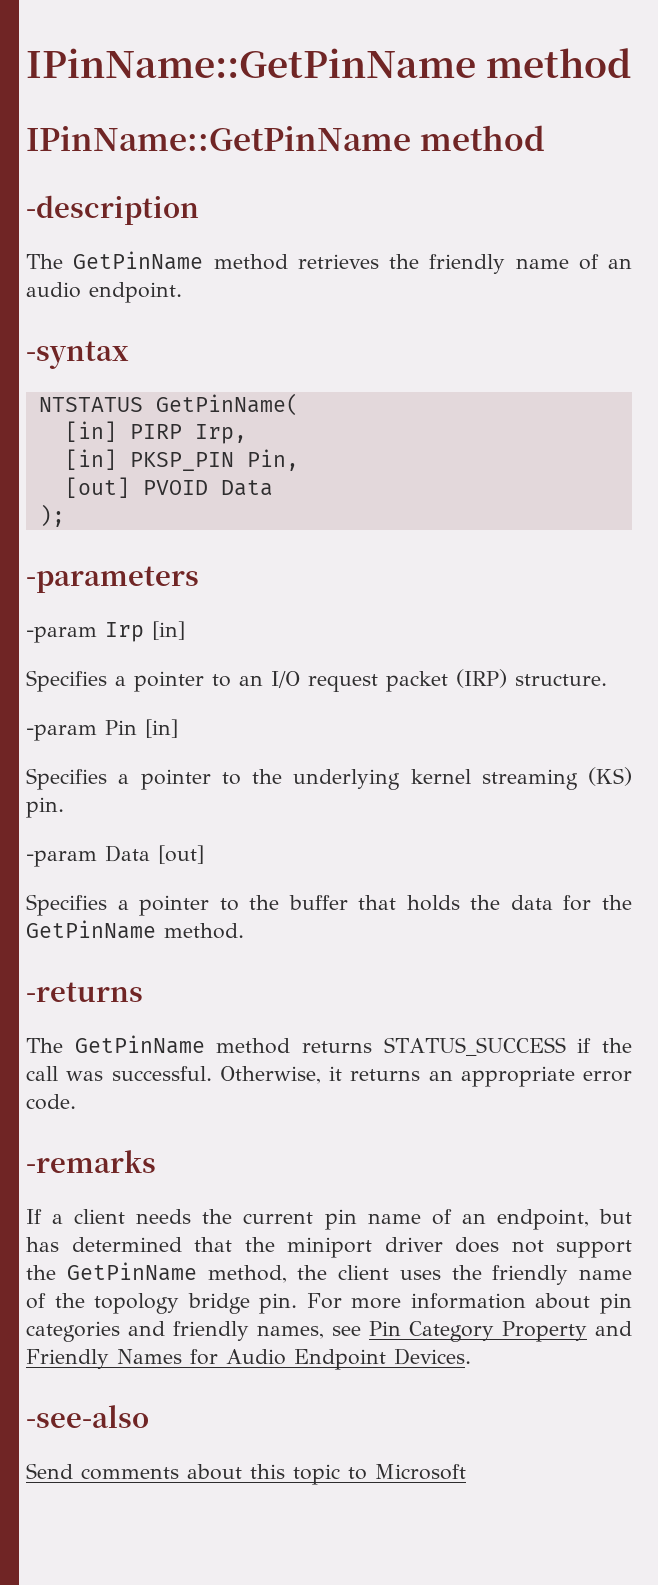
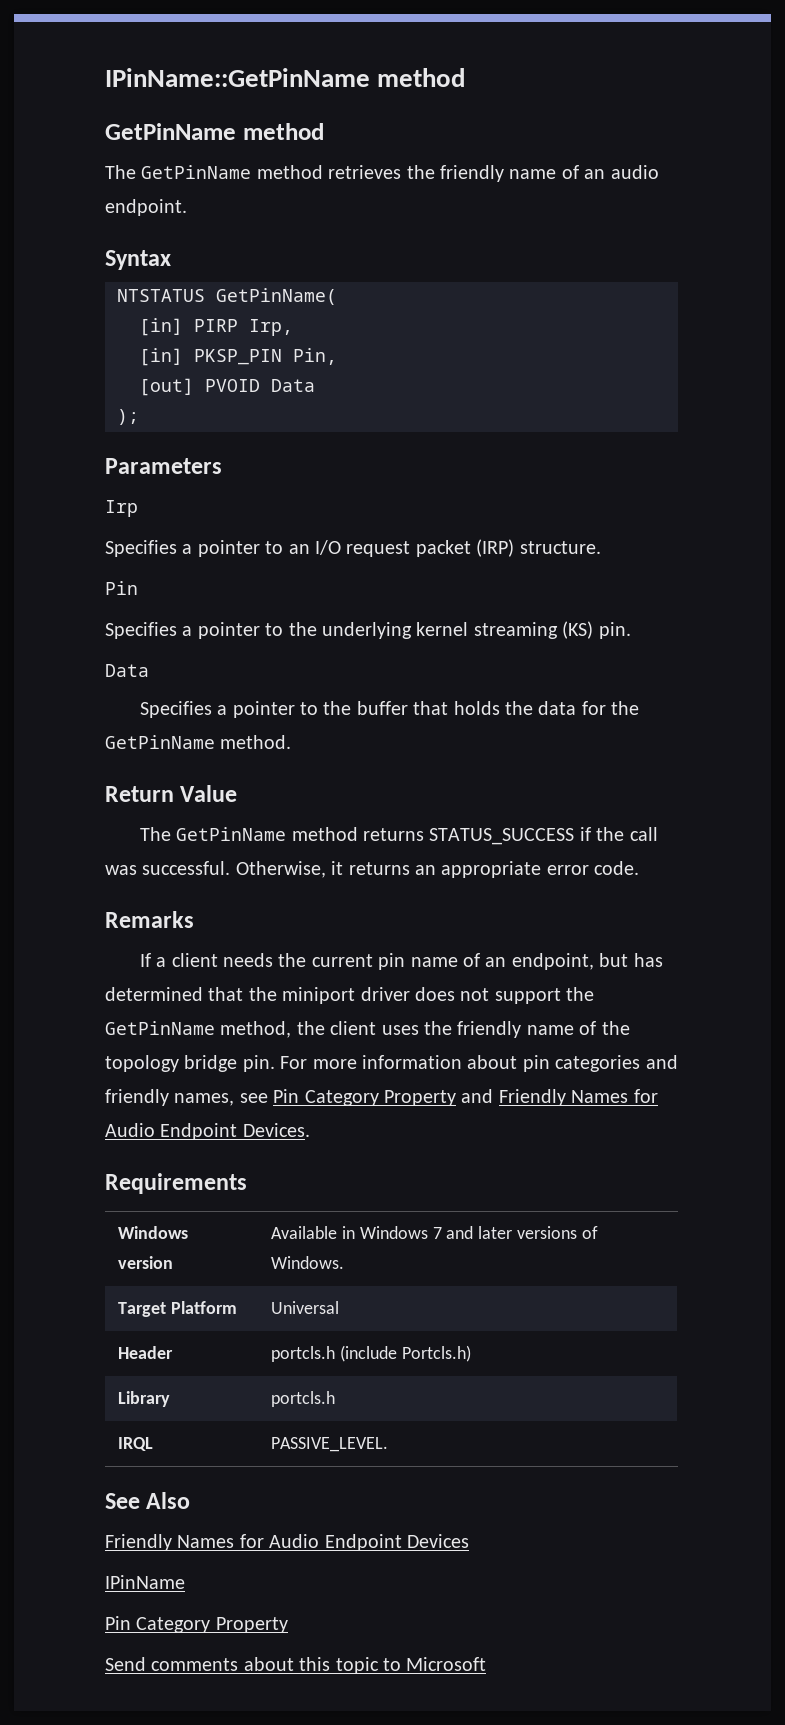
[26,48,631,78] [26,125,545,151] [26,195,199,225] IPinName::GetPinName method // IPinName::GetPinName method // -description -> [105,68,466,87] [105,123,324,140] IPinName::GetPinName method // GetPinName method
[26,341,129,369] -syntax -> [105,250,171,270] Syntax
[26,566,199,593] [26,626,97,643] -parameters // -param -> [105,458,222,474] Parameters //
[152,621,185,640] [in] -> (138, 508) none
[26,719,178,741] -param Pin [in] -> [105,581,138,595] Pin
[26,845,204,867] -param Data [out] -> [105,664,149,677] Data
[26,982,143,1002] -returns -> [105,785,238,802] Return Value
[26,1150,156,1173] -remarks -> [105,911,194,928] Remarks
[26,1405,149,1428] -see-also -> [105,1173,247,1194] [117,1226,188,1239] [117,1256,173,1269] [270,1226,598,1239] [270,1256,344,1269] [117,1301,237,1317] [270,1301,339,1314] [117,1346,173,1359] [270,1345,471,1362] [117,1391,170,1407] [270,1391,335,1407] [117,1437,153,1451] [270,1437,388,1452] [105,1492,191,1509] [105,1534,469,1551] [105,1575,185,1589] [105,1616,288,1633] Requirements // Windows version | Available in Windows 7 and later versions of Windows. // Target Platform | Universal // Header | portcls.h (include Portcls.h) // Library | portcls.h // IRQL | PASSIVE_LEVEL. // See Also // Friendly Names for Audio Endpoint Devices // IPinName // Pin Category Property

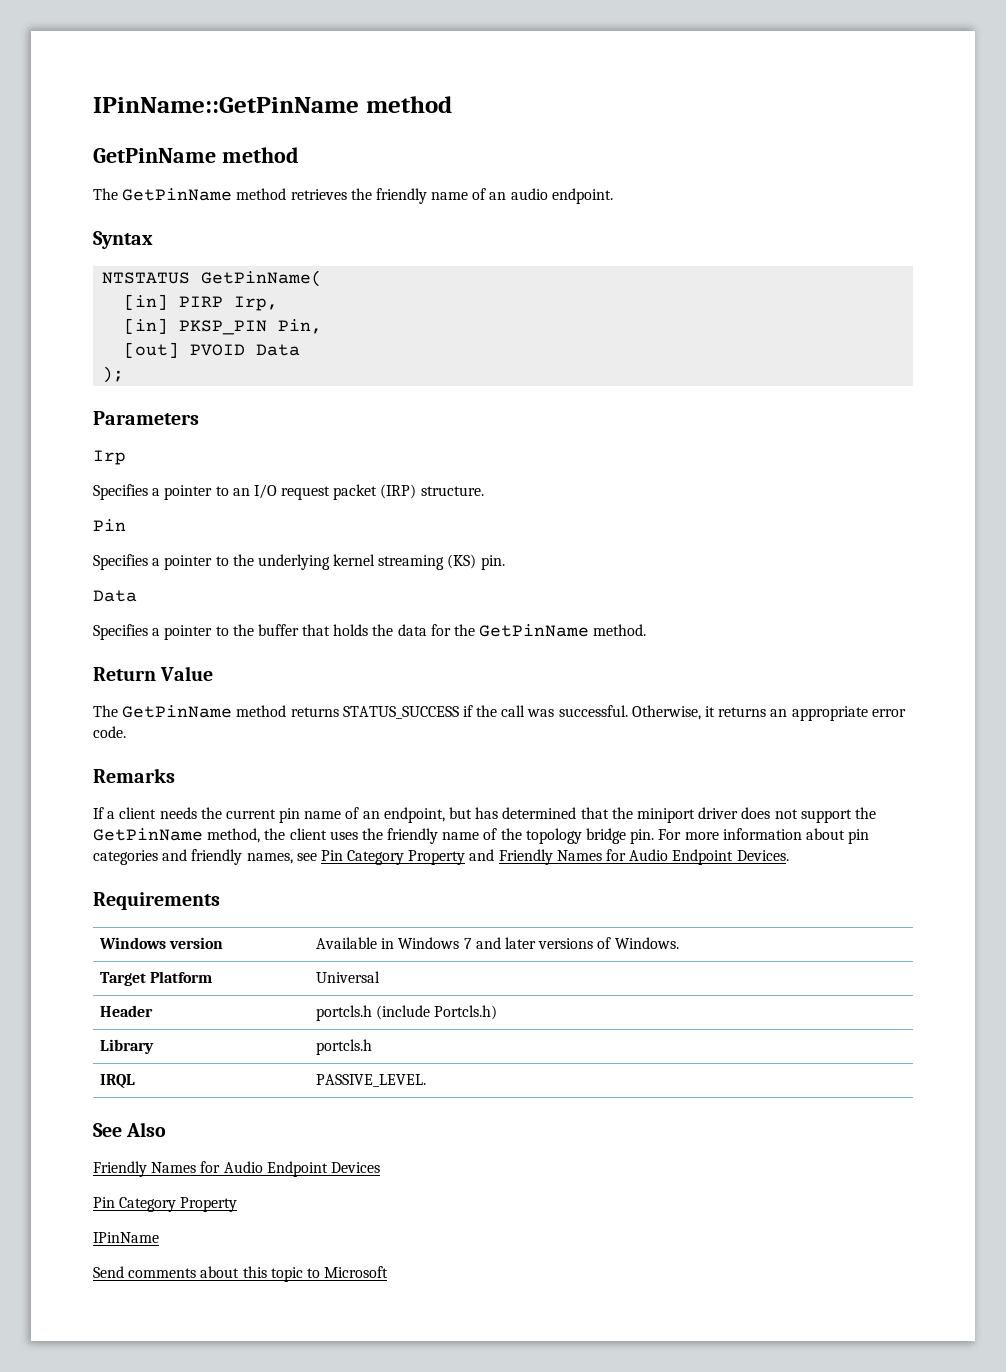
[105,1575,185,1589] [105,1616,288,1633] // IPinName // Pin Category Property -> [93,1197,238,1212] [93,1232,159,1243] // Pin Category Property // IPinName

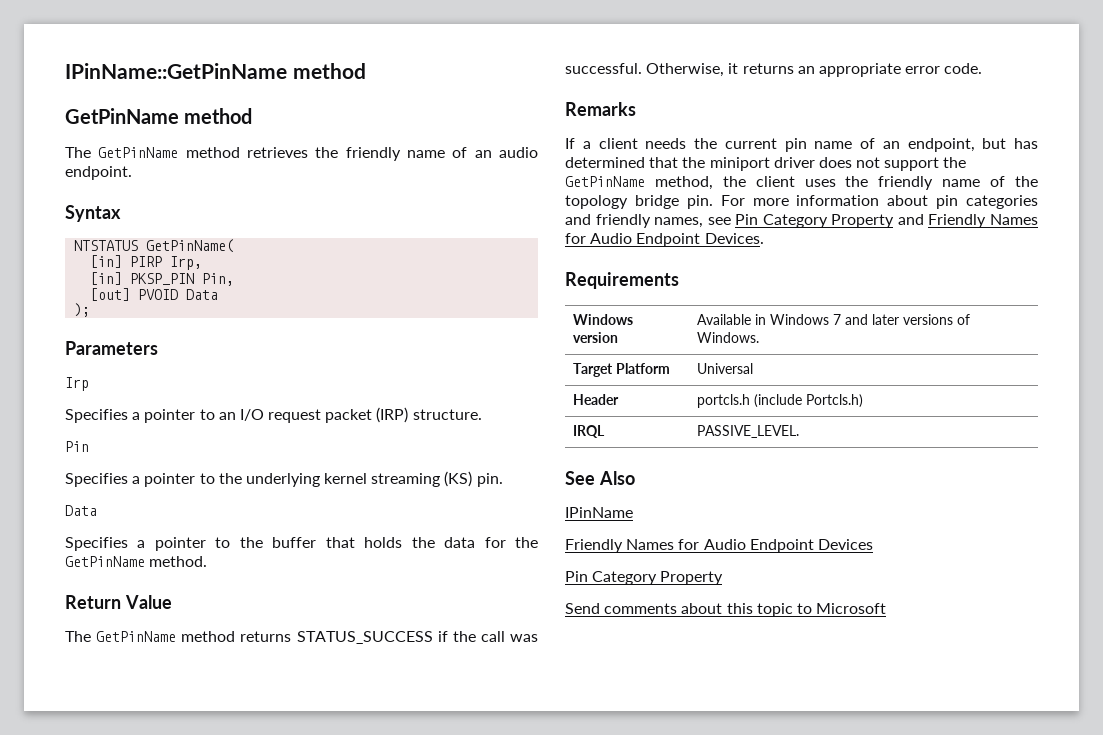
[100,1039,155,1054] [316,1039,373,1055] // Library | portcls.h -> (864, 401) none
(167, 1129) none -> [565,507,633,518] // IPinName
[93,1232,159,1243] // IPinName -> (724, 578) none

